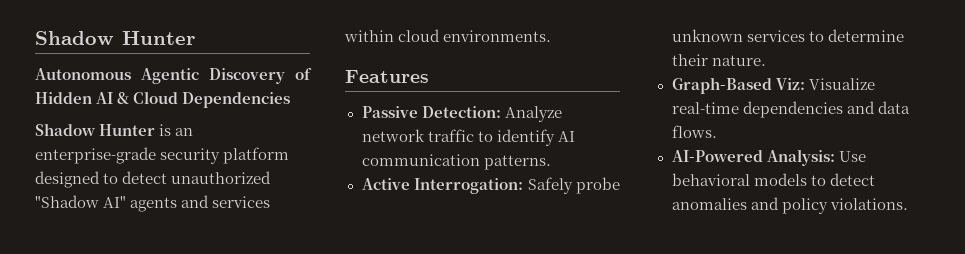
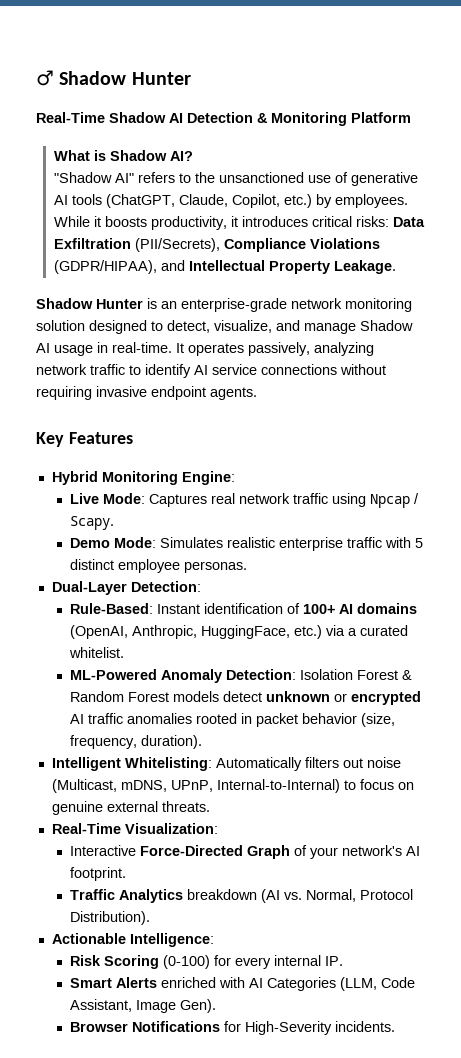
(35, 38) none -> [36,70,54,86] ♂
[35,68,312,84] [35,91,291,108] Autonomous Agentic Discovery of Hidden AI & Cloud Dependencies -> [36,112,411,126] [53,150,193,161] [53,172,418,186] [53,194,408,208] [53,216,425,230] [53,238,380,252] [53,260,396,274] Real-Time Shadow AI Detection & Monitoring Platform // What is Shadow AI? // "Shadow AI" refers to the unsanctioned use of generative AI tools (ChatGPT, Claude, Copilot, etc.) by employees. While it boosts productivity, it introduces critical risks: Data Exfiltration (PII/Secrets), Compliance Violations (GDPR/HIPAA), and Intellectual Property Leakage.
[160,147,290,164] [35,171,272,188] [35,195,271,212] [344,29,552,42] [345,70,429,83] [361,106,562,122] security platform designed to detect unauthorized "Shadow AI" agents and services within cloud environments. // Features // Passive Detection: Analyze -> [291,298,412,312] [36,320,413,334] [36,342,374,356] network monitoring solution designed to detect, visualize, and manage Shadow AI usage in real-time. It operates passively, analyzing
[361,154,551,170] [361,177,620,194] [671,29,904,42] [671,54,766,66] [671,77,875,94] [671,101,910,118] [671,125,717,138] [671,149,866,166] [671,173,875,186] [671,197,908,214] communication patterns. // Active Interrogation: Safely probe unknown services to determine their nature. // Graph-Based Viz: Visualize real-time dependencies and data flows. // AI-Powered Analysis: Use behavioral models to detect anomalies and policy violations. -> [212,364,386,375] [36,386,257,400] [36,432,133,447] [51,471,235,485] [69,493,419,508] [69,516,114,530] [69,537,423,551] [69,559,247,573] [51,581,201,595] [69,603,417,614] [69,625,408,639] [68,647,124,658] [69,669,412,683] [69,691,421,705] [69,713,395,727] [69,735,202,749] [51,757,401,771] [51,779,414,793] [51,801,210,815] [51,823,218,834] [69,845,420,859] [69,867,126,881] [69,889,413,903] [69,911,150,925] [51,933,214,947] [69,955,343,969] [69,977,415,991] [69,999,216,1013] [69,1021,395,1035] service connections without requiring invasive endpoint agents. // Key Features // Hybrid Monitoring Engine: // Live Mode: Captures real network traffic using Npcap / Scapy. // Demo Mode: Simulates realistic enterprise traffic with 5 distinct employee personas. // Dual-Layer Detection: // Rule-Based: Instant identification of 100+ AI domains (OpenAI, Anthropic, HuggingFace, etc.) via a curated whitelist. // ML-Powered Anomaly Detection: Isolation Forest & Random Forest models detect unknown or encrypted AI traffic anomalies rooted in packet behavior (size, frequency, duration). // Intelligent Whitelisting: Automatically filters out noise (Multicast, mDNS, UPnP, Internal-to-Internal) to focus on genuine external threats. // Real-Time Visualization: // Interactive Force-Directed Graph of your network's AI footprint. // Traffic Analytics breakdown (AI vs. Normal, Protocol Distribution). // Actionable Intelligence: // Risk Scoring (0-100) for every internal IP. // Smart Alerts enriched with AI Categories (LLM, Code Assistant, Image Gen). // Browser Notifications for High-Severity incidents.

